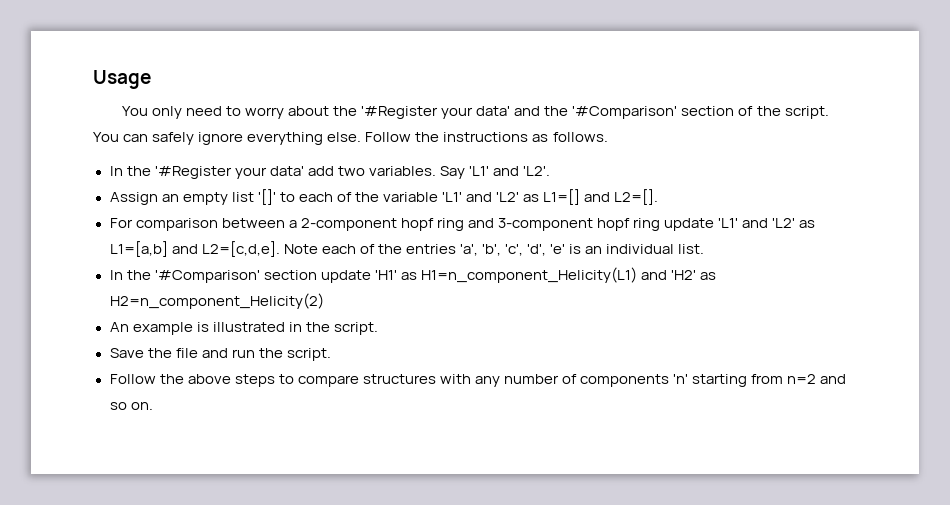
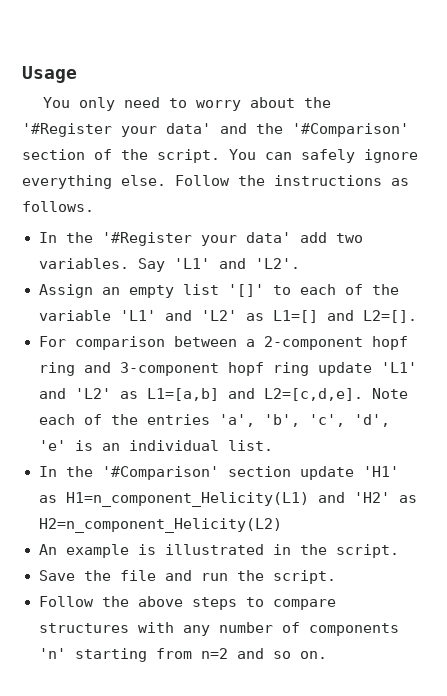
[109,293,324,309] H2=n_component_Helicity(2) -> [38,518,282,533] H2=n_component_Helicity(L2)

